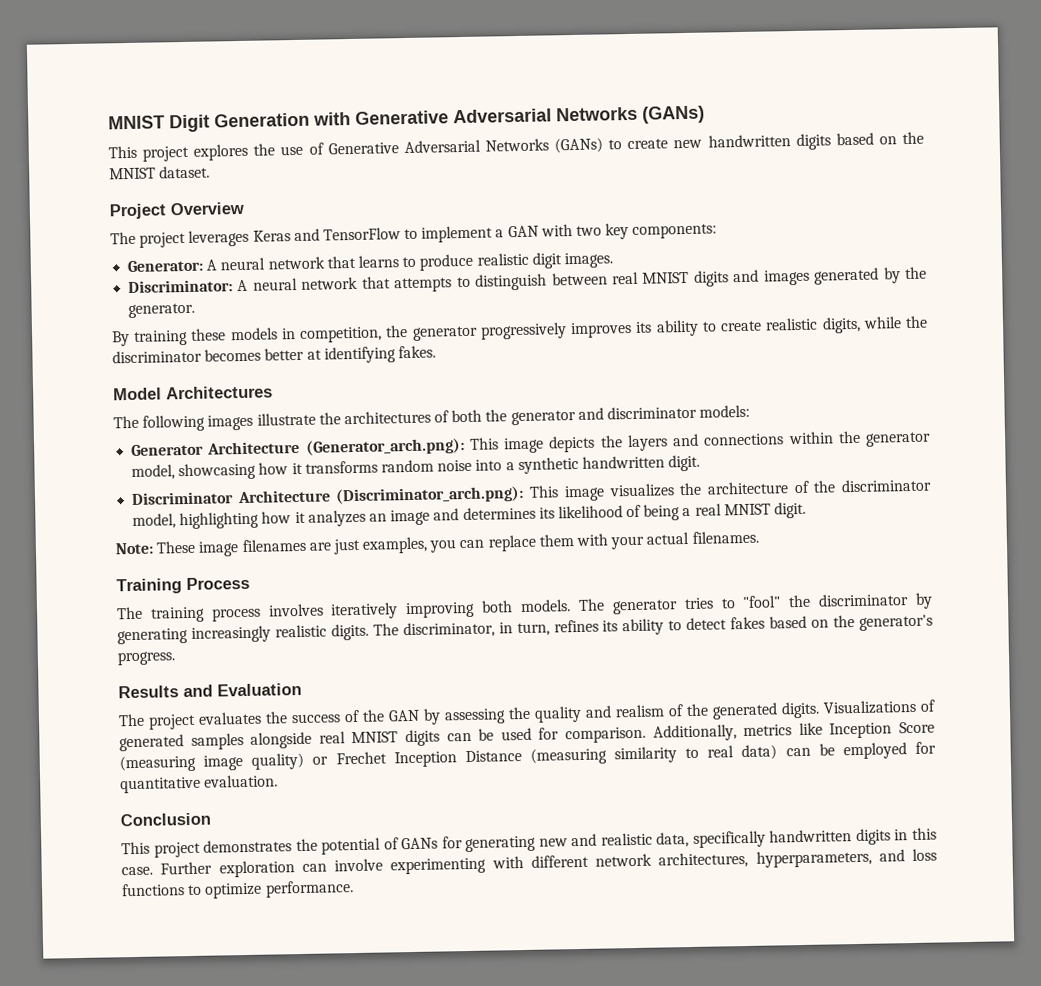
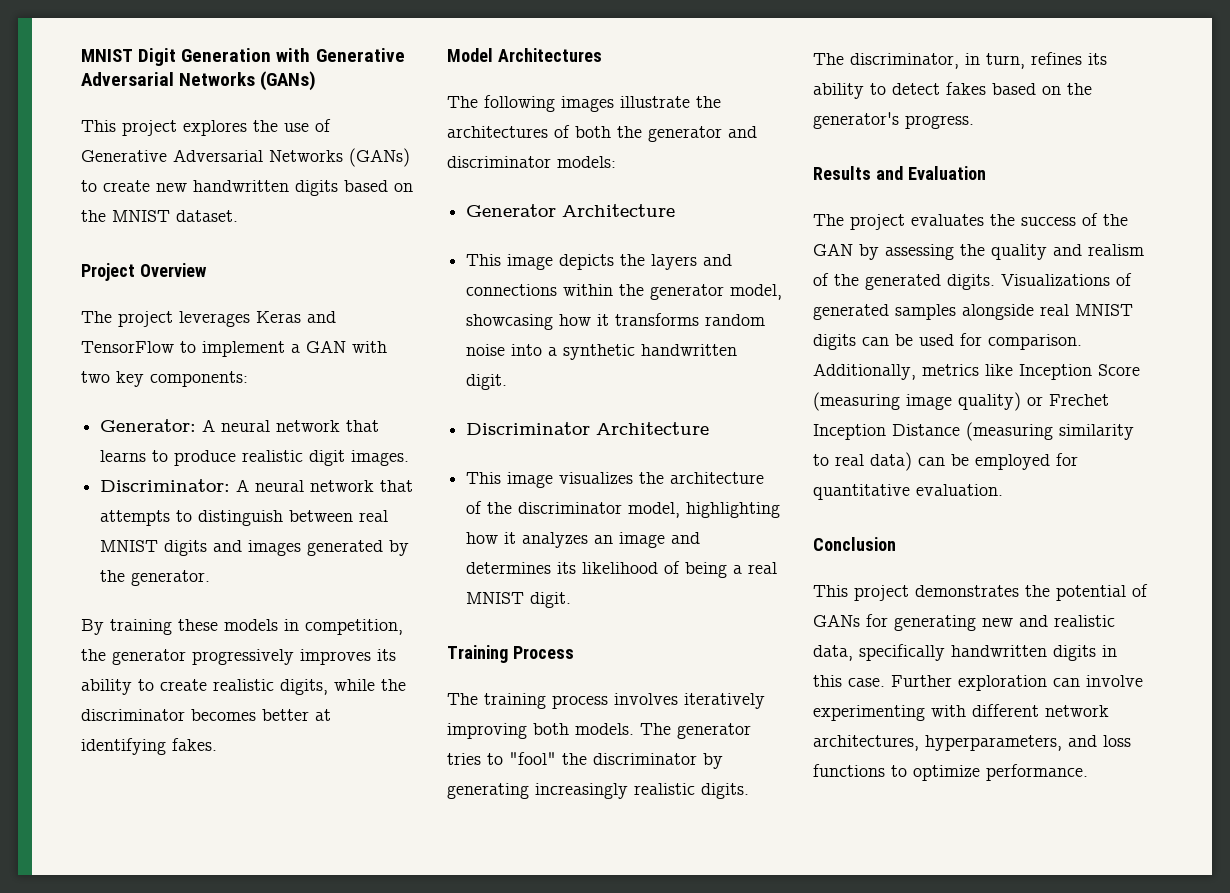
[305,438,465,456] (Generator_arch.png): -> (676, 210) //
[335,485,525,505] (Discriminator_arch.png): -> (710, 428) //
[115,530,759,557] // Note: These image filenames are just examples, you can replace them with your actual filenames. -> (572, 600) none

